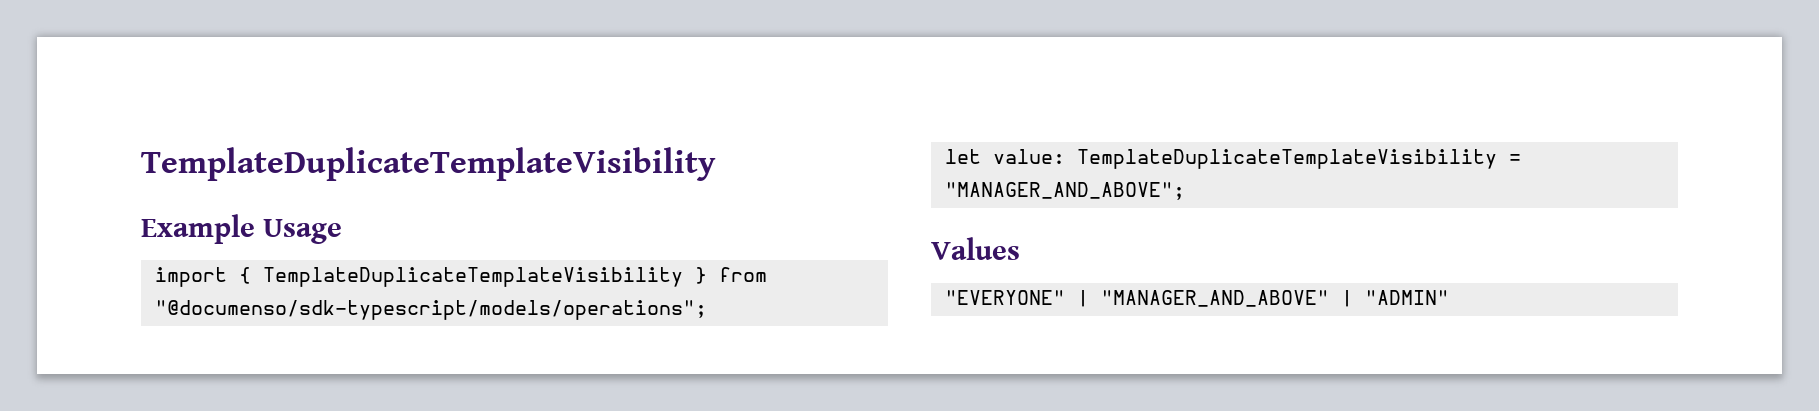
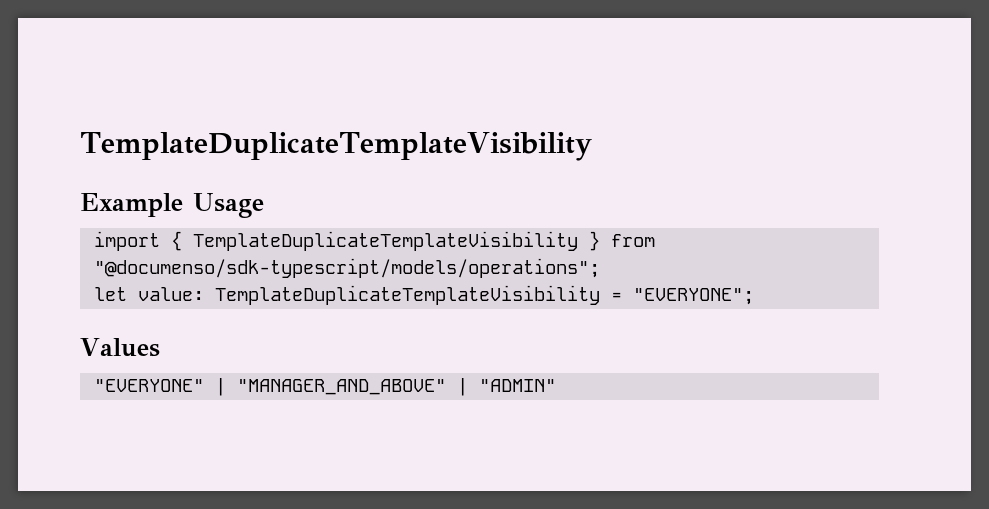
[945,182,1186,200] "MANAGER_AND_ABOVE"; -> [632,288,754,305] "EVERYONE";

